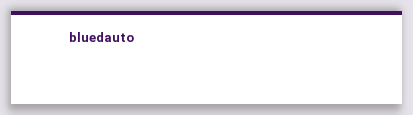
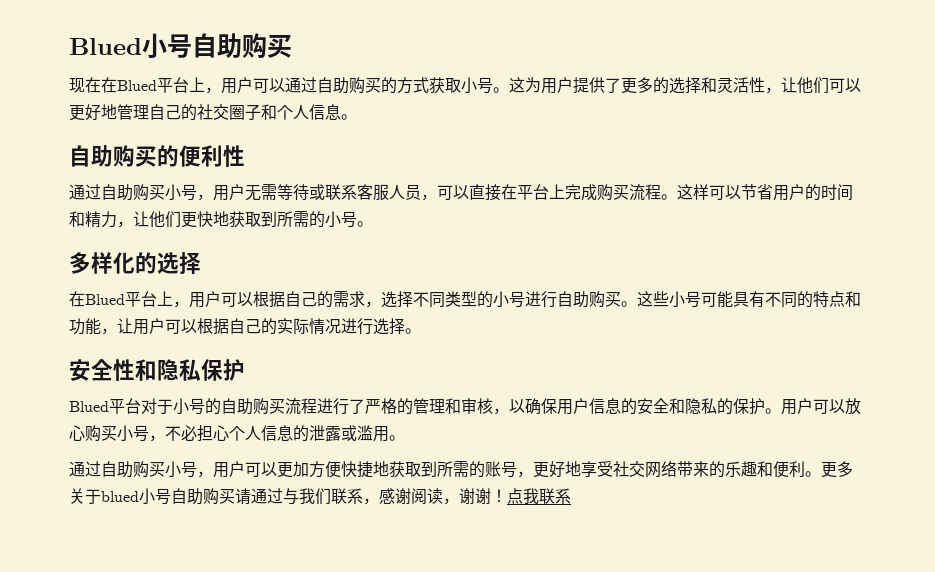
[69,32,134,42] bluedauto -> [69,33,292,59] [69,77,861,94] [69,104,357,121] [69,145,245,167] [69,184,853,201] [69,211,373,228] [69,252,201,274] [69,291,861,308] [69,318,421,335] [69,359,245,381] [69,398,861,415] [69,425,405,442] [69,460,853,478] [69,488,571,505] Blued小号自助购买 // 现在在Blued平台上，用户可以通过自助购买的方式获取小号。这为用户提供了更多的选择和灵活性，让他们可以更好地管理自己的社交圈子和个人信息。 // 自助购买的便利性 // 通过自助购买小号，用户无需等待或联系客服人员，可以直接在平台上完成购买流程。这样可以节省用户的时间和精力，让他们更快地获取到所需的小号。 // 多样化的选择 // 在Blued平台上，用户可以根据自己的需求，选择不同类型的小号进行自助购买。这些小号可能具有不同的特点和功能，让用户可以根据自己的实际情况进行选择。 // 安全性和隐私保护 // Blued平台对于小号的自助购买流程进行了严格的管理和审核，以确保用户信息的安全和隐私的保护。用户可以放心购买小号，不必担心个人信息的泄露或滥用。 // 通过自助购买小号，用户可以更加方便快捷地获取到所需的账号，更好地享受社交网络带来的乐趣和便利。更多关于blued小号自助购买请通过与我们联系，感谢阅读，谢谢！点我联系

